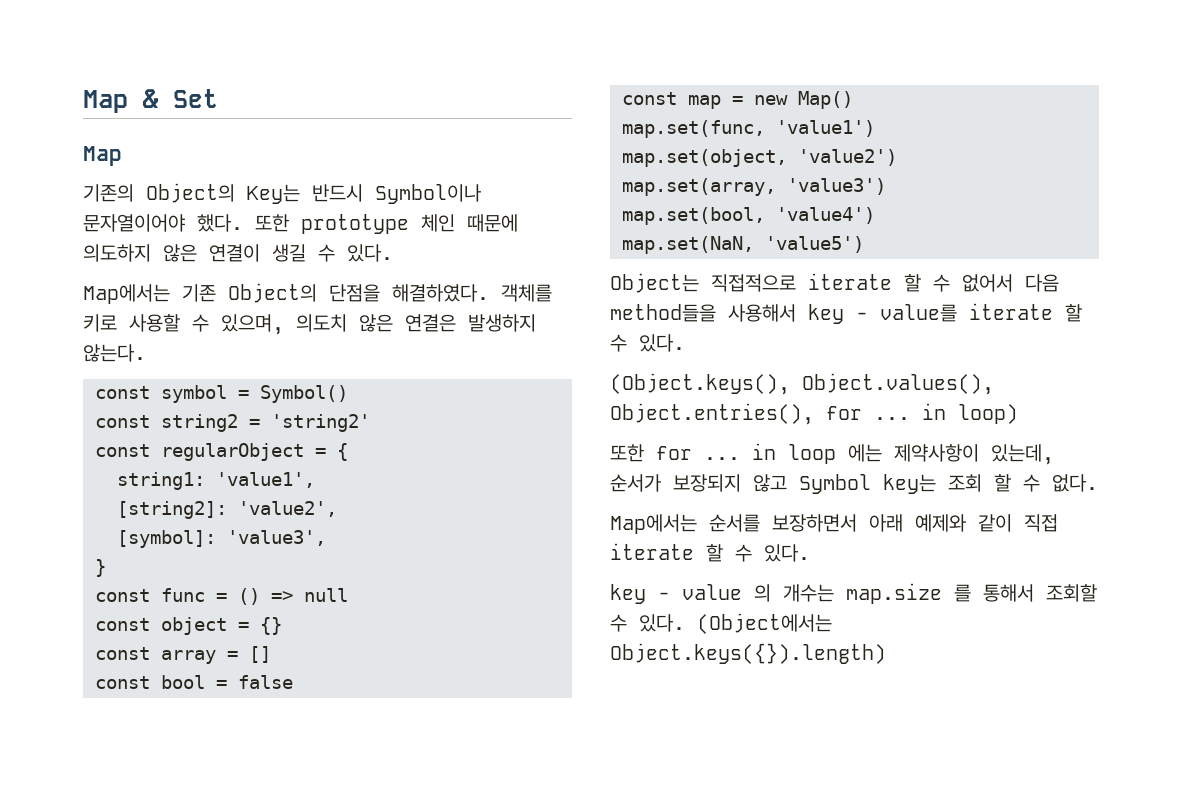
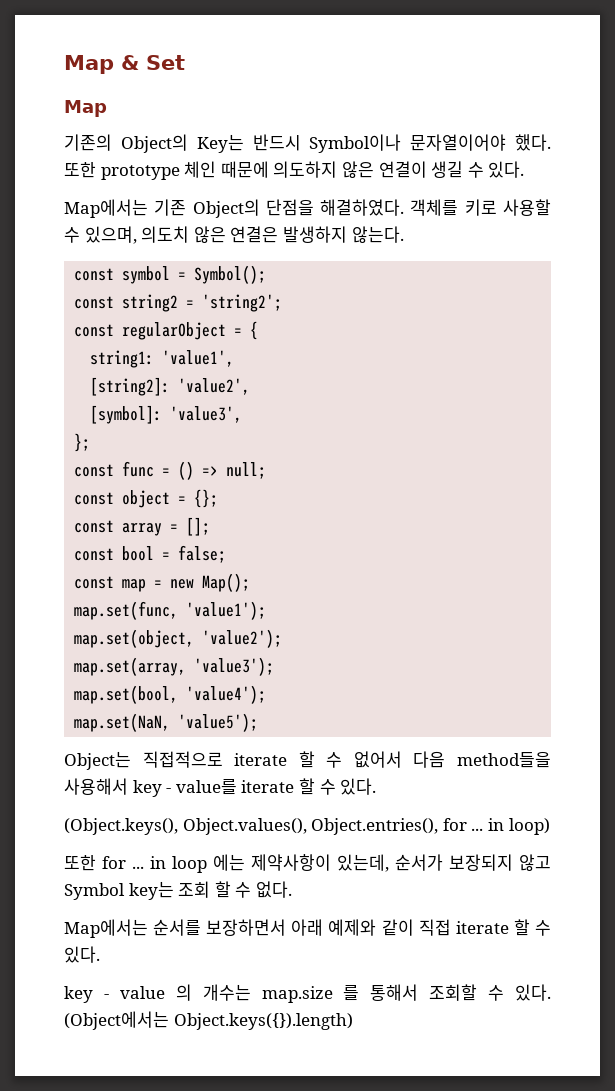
[260,385,348,403] Symbol() -> [194,265,267,284] Symbol();
[271,414,370,432] 'string2' -> [202,294,283,312] 'string2';
[95,559,106,577] } -> [74,433,91,452] };
[304,588,348,602] null -> [226,462,267,479] null;
[260,617,282,635] {} -> [194,489,219,508] {};
[249,646,271,663] [] -> [186,517,211,536] [];
[238,675,293,689] false -> [178,545,227,563] false;
[798,91,853,109] Map() -> [202,573,251,592] Map();
[776,120,875,137] 'value1') -> [186,601,267,620] 'value1');
[798,149,897,166] 'value2') -> [202,629,283,648] 'value2');
[787,178,886,195] 'value3') -> [194,657,275,676] 'value3');
[776,207,875,224] 'value4') -> [186,685,267,704] 'value4');
[765,236,864,253] 'value5') -> [178,713,259,732] 'value5');

